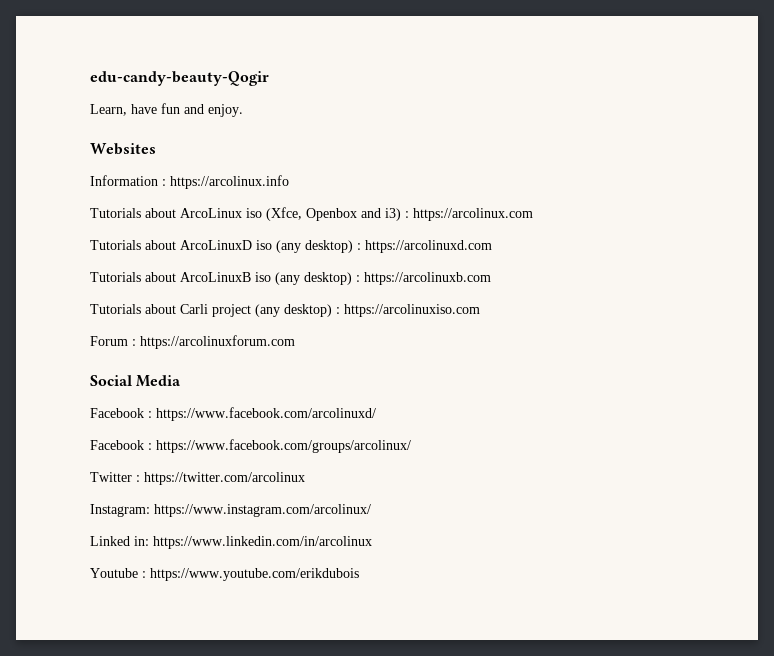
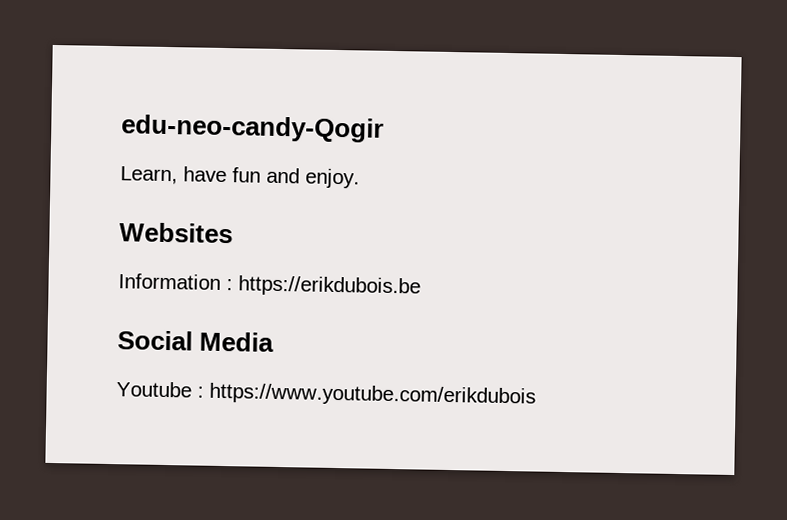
[90,71,269,86] edu-candy-beauty-Qogir -> [121,114,384,143] edu-neo-candy-Qogir
[170,175,289,189] [90,207,533,221] [90,240,492,253] [90,272,491,285] [90,304,480,317] [90,335,295,349] [90,375,182,387] [90,407,376,421] [90,439,411,453] [90,472,305,485] [90,504,371,517] [90,536,372,549] https://arcolinux.info // Tutorials about ArcoLinux iso (Xfce, Openbox and i3) : https://arcolinux.com // Tutorials about ArcoLinuxD iso (any desktop) : https://arcolinuxd.com // Tutorials about ArcoLinuxB iso (any desktop) : https://arcolinuxb.com // Tutorials about Carli project (any desktop) : https://arcolinuxiso.com // Forum : https://arcolinuxforum.com // Social Media // Facebook : https://www.facebook.com/arcolinuxd/ // Facebook : https://www.facebook.com/groups/arcolinux/ // Twitter : https://twitter.com/arcolinux // Instagram: https://www.instagram.com/arcolinux/ // Linked in: https://www.linkedin.com/in/arcolinux -> [238,275,421,298] [117,330,275,352] https://erikdubois.be // Social Media

